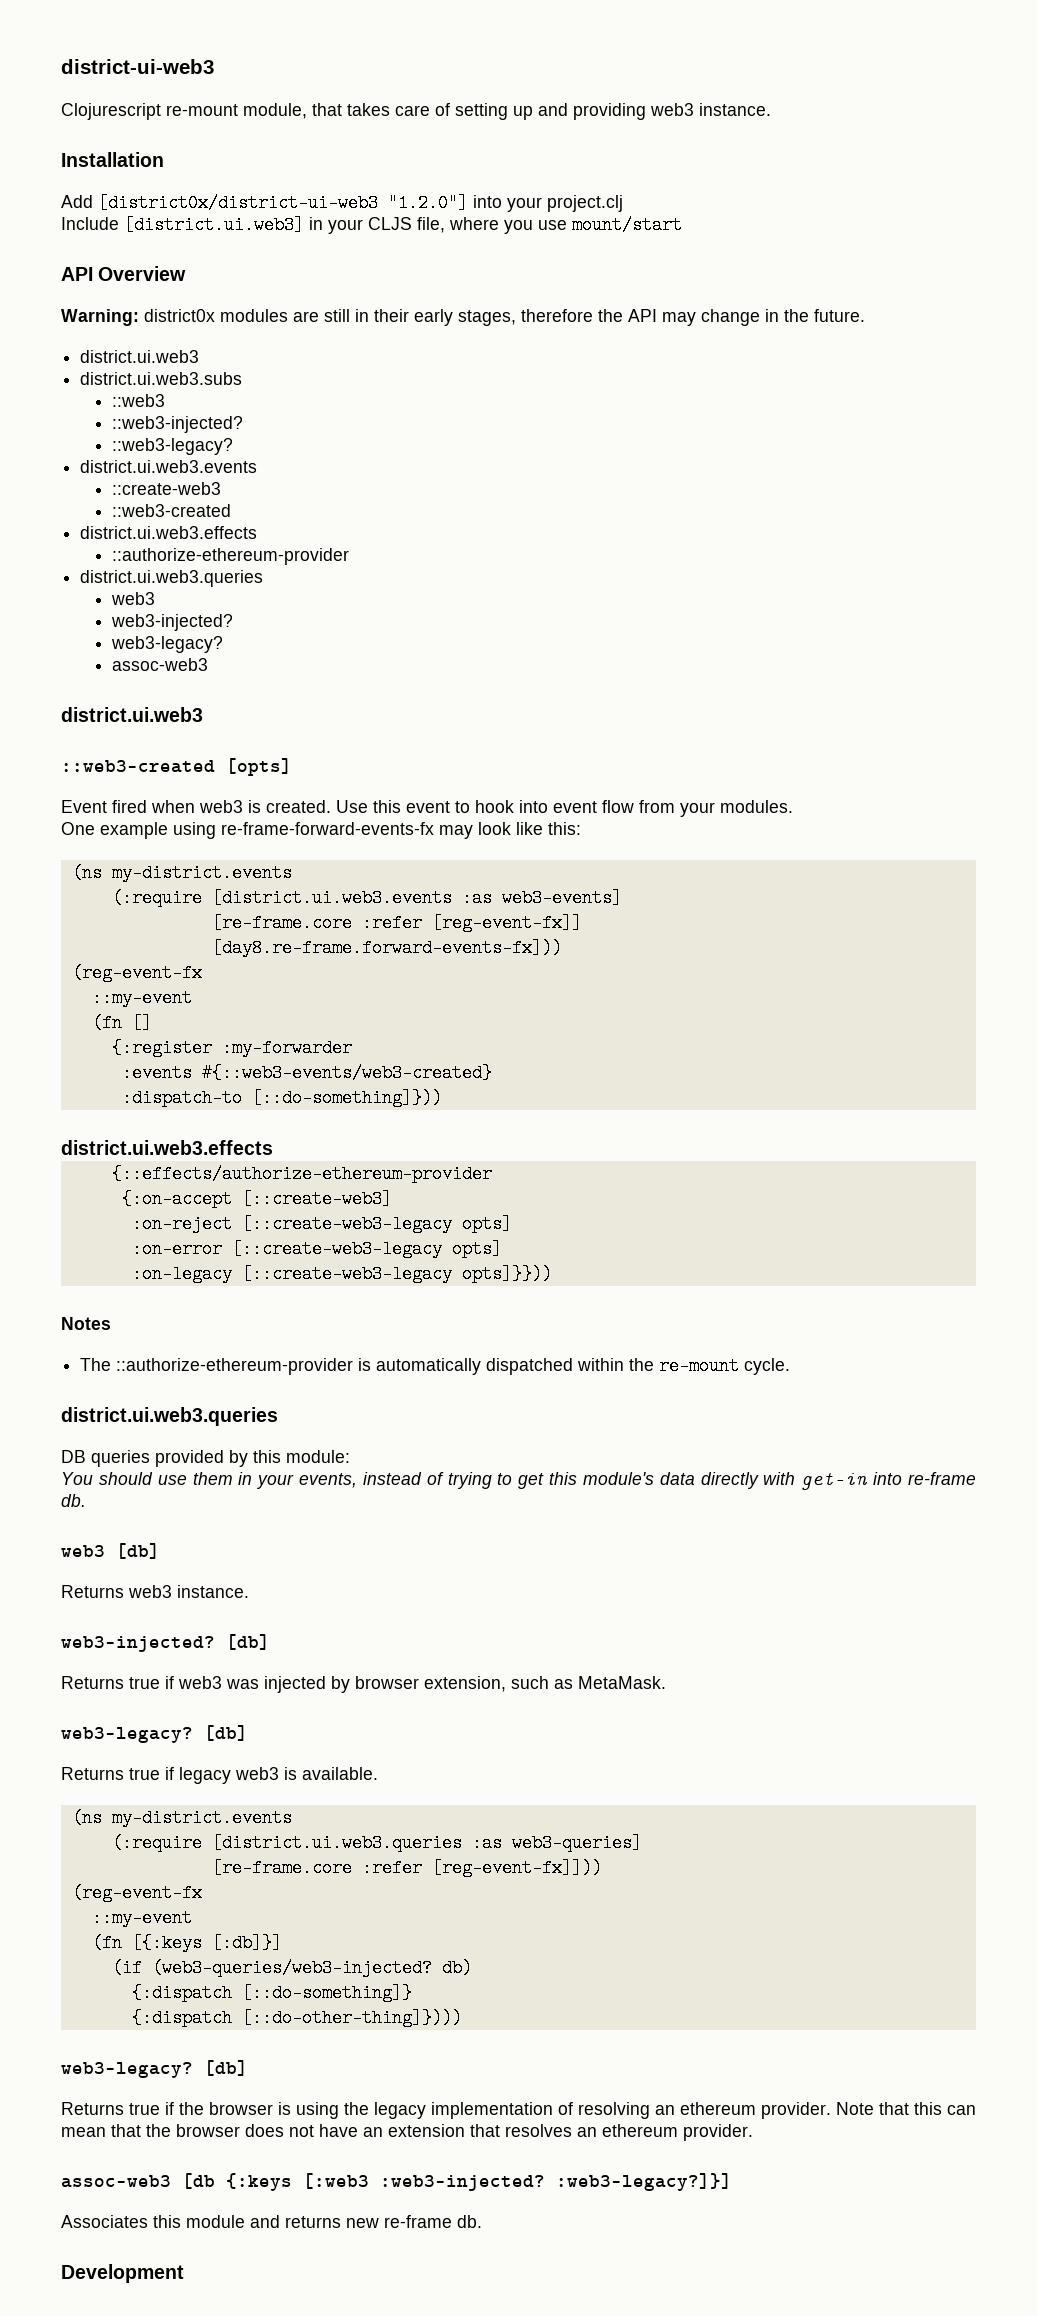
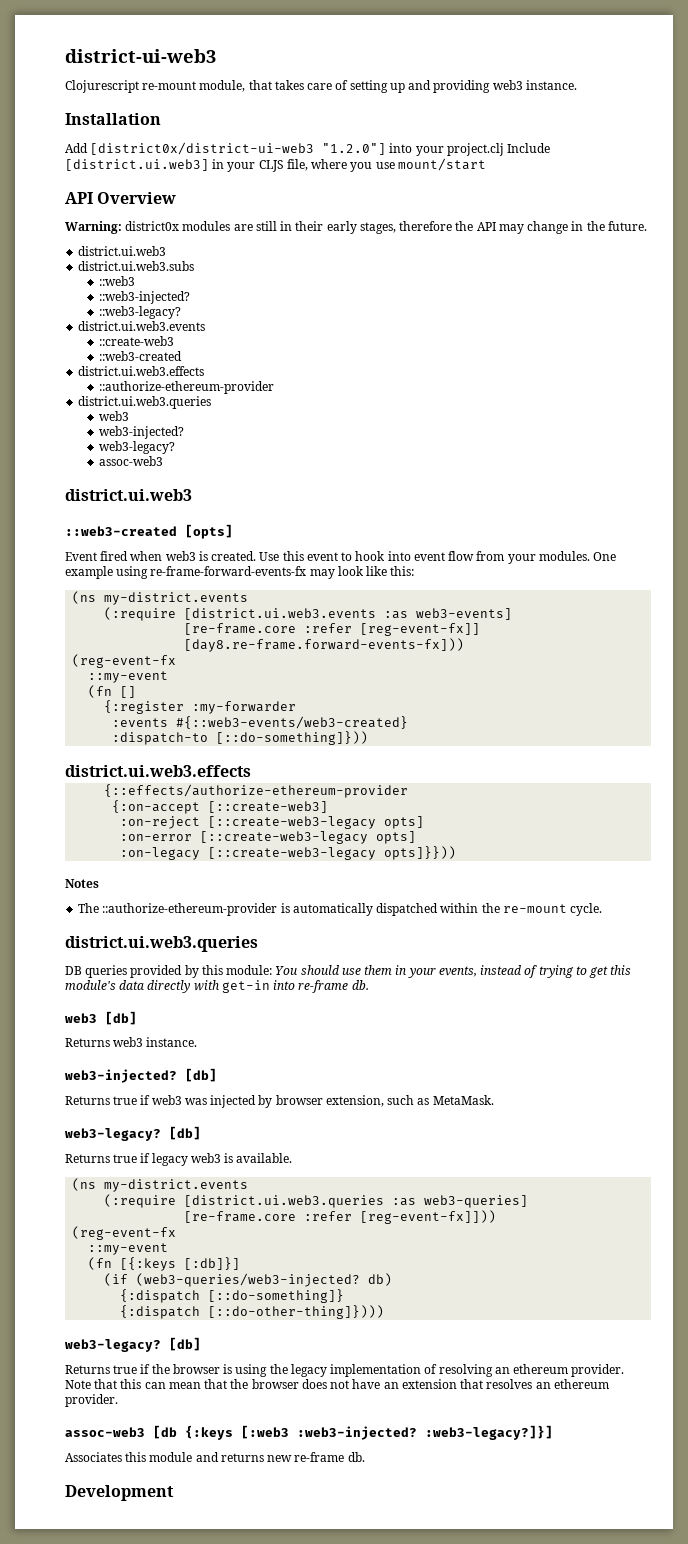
(623, 203) // -> (504, 149) none
(793, 806) // -> (590, 556) none
(350, 1456) // -> (273, 970) none

